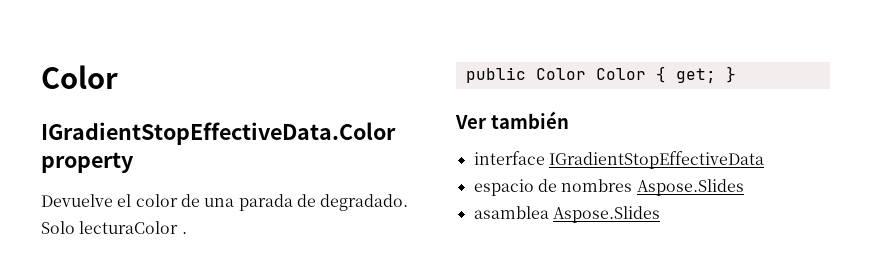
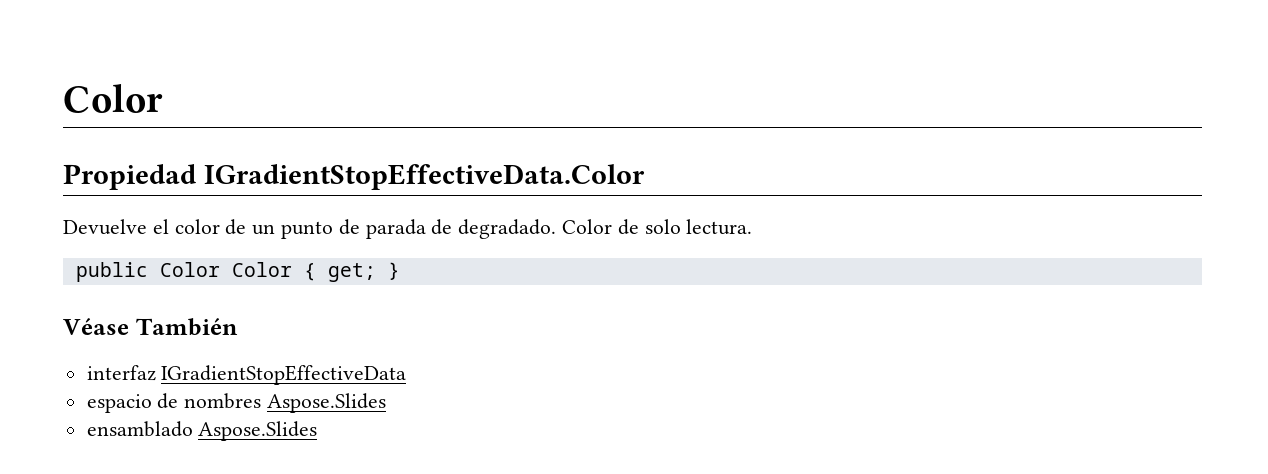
(118, 77) none -> [63,164,196,190] Propiedad
[41,152,134,173] property -> (645, 177) none
[204,194,409,211] [41,221,187,234] una parada de degradado. Solo lecturaColor . -> [252,219,753,239] un punto de parada de degradado. Color de solo lectura.
[455,111,569,129] [473,151,545,165] Ver también // interface -> [63,318,238,336] [86,365,156,381] Véase También // interfaz
[473,206,549,219] asamblea -> [86,421,193,437] ensamblado

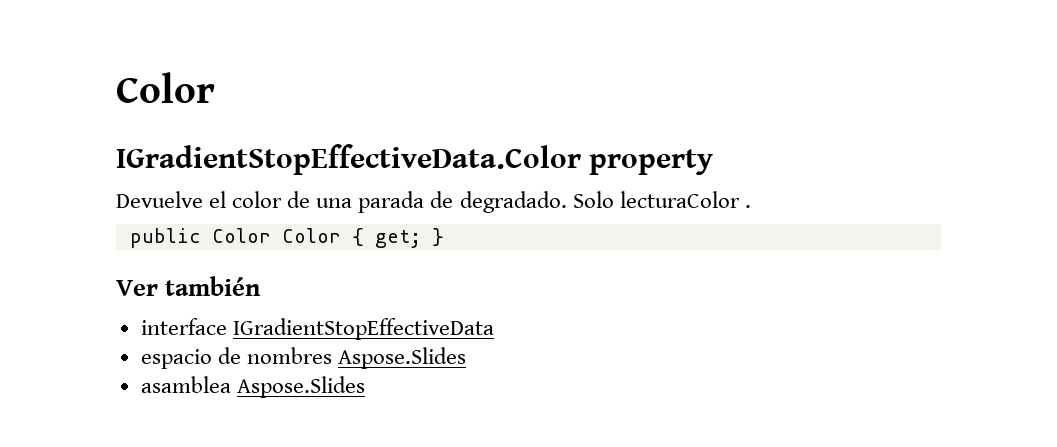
[63,164,196,190] Propiedad -> (215, 87) none
(645, 177) none -> [589,149,714,175] property
[252,219,753,239] un punto de parada de degradado. Color de solo lectura. -> [316,191,751,213] una parada de degradado. Solo lecturaColor .
[63,318,238,336] [86,365,156,381] Véase También // interfaz -> [116,276,262,296] [140,318,227,335] Ver también // interface
[86,421,193,437] ensamblado -> [140,376,231,393] asamblea

